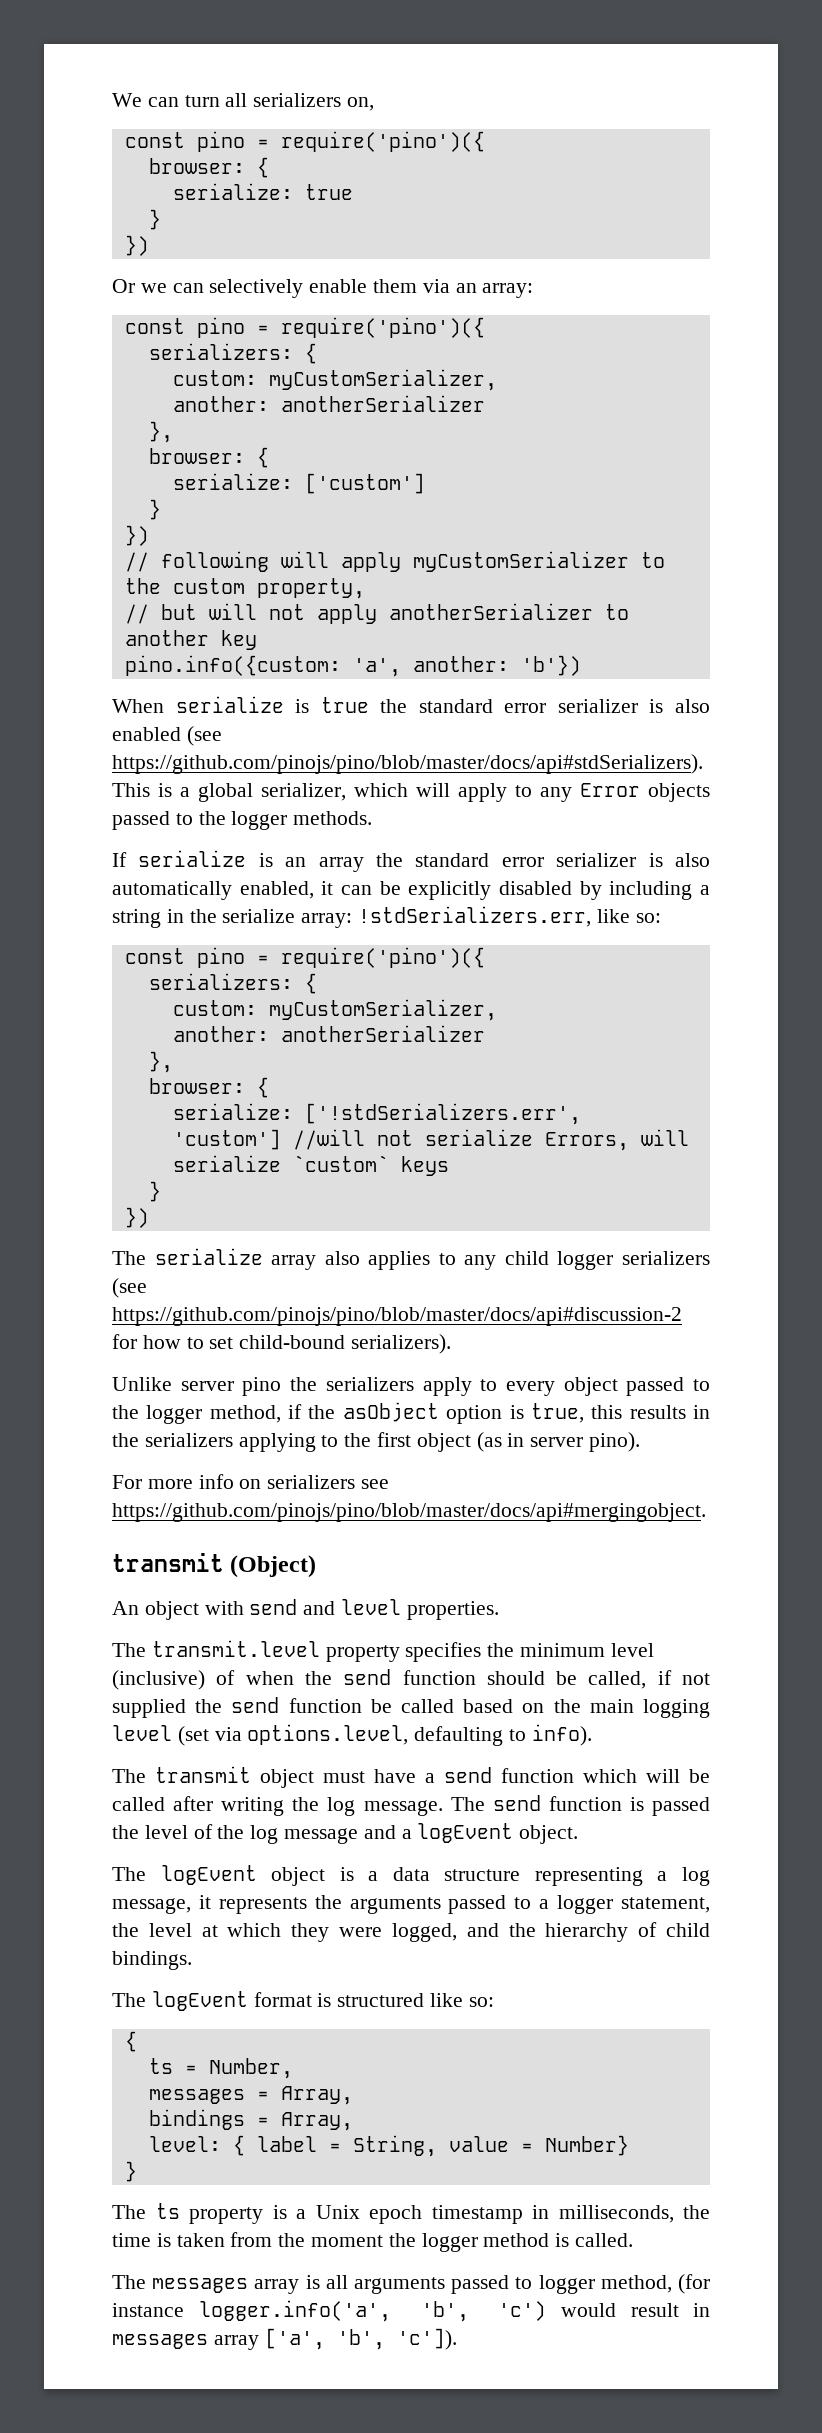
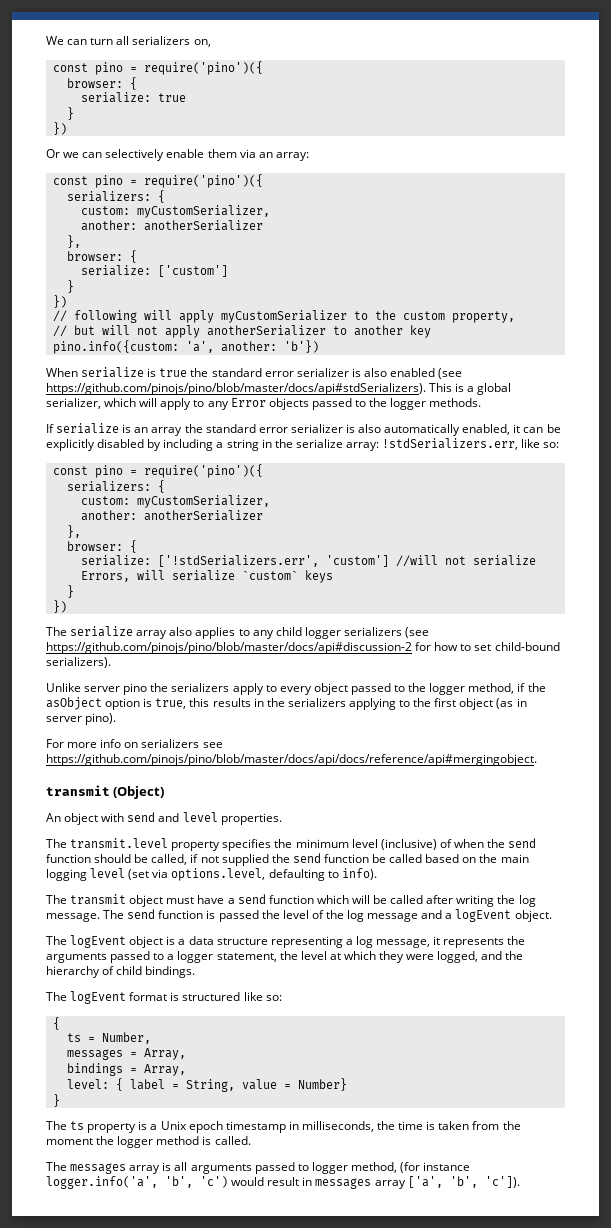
[112,1503,706,1522] https://github.com/pinojs/pino/blob/master/docs/api#mergingobject. -> [46,754,537,766] https://github.com/pinojs/pino/blob/master/docs/api/docs/reference/api#mergingobject.

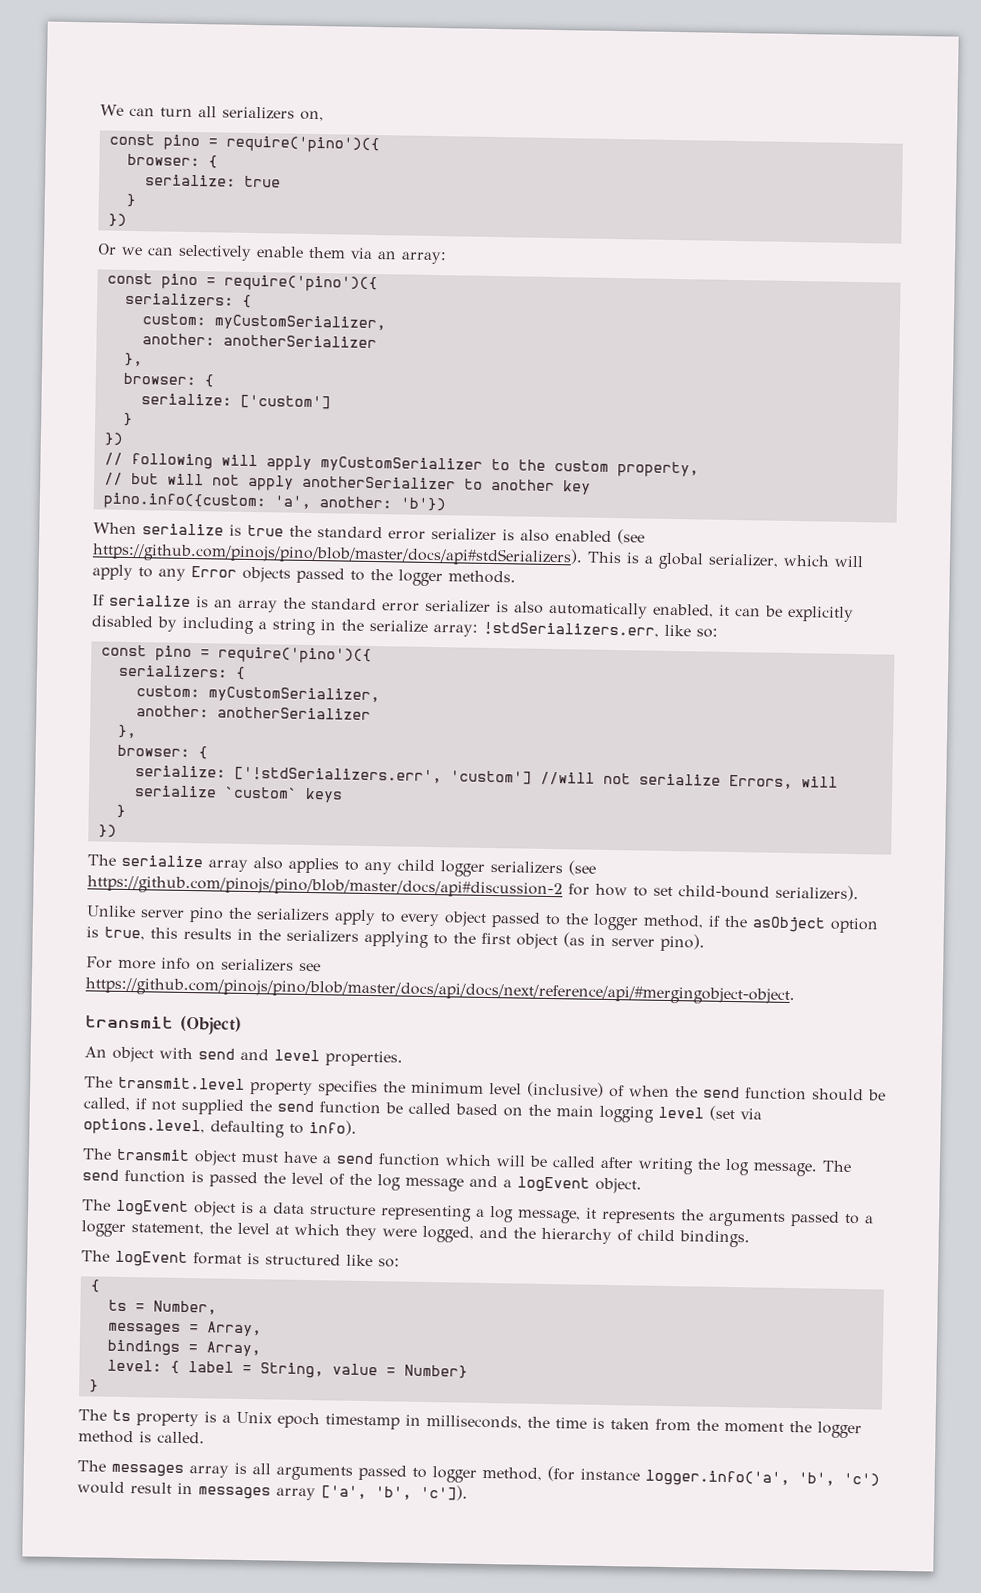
[46,754,537,766] https://github.com/pinojs/pino/blob/master/docs/api/docs/reference/api#mergingobject. -> [85,977,795,1006] https://github.com/pinojs/pino/blob/master/docs/api/docs/next/reference/api/#mergingobject-object.

